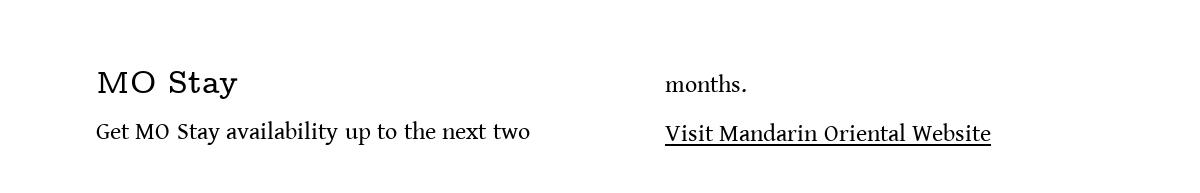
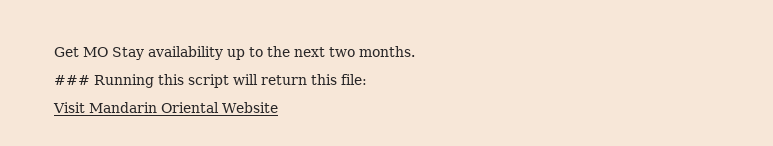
[96,71,238,99] MO Stay // -> (54, 52) none
(747, 83) none -> [54,74,367,88] // ### Running this script will return this file:

